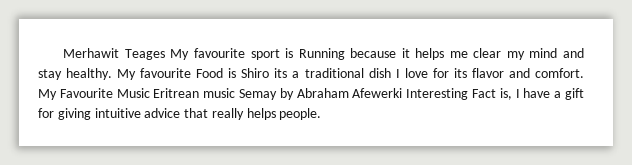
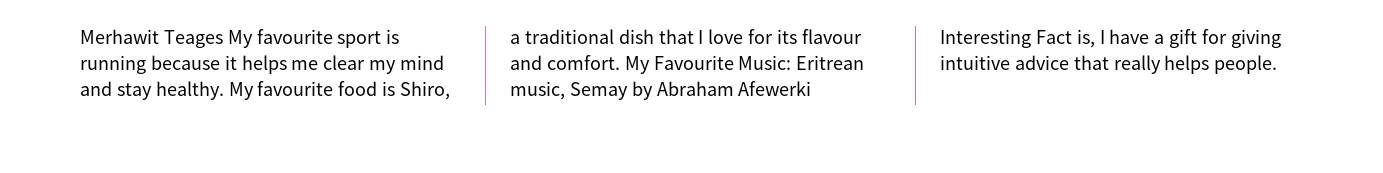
[298,48,345,60] Running -> [80,55,146,74] running
[196,68,288,78] Food is Shiro its -> [338,81,451,100] food is Shiro,
(391, 73) none -> [658,29,694,44] that
[471,68,504,78] flavor -> [801,29,862,44] flavour
[116,88,236,98] Music Eritrean music -> [738,55,865,70] [510,81,565,100] Music: Eritrean music,

